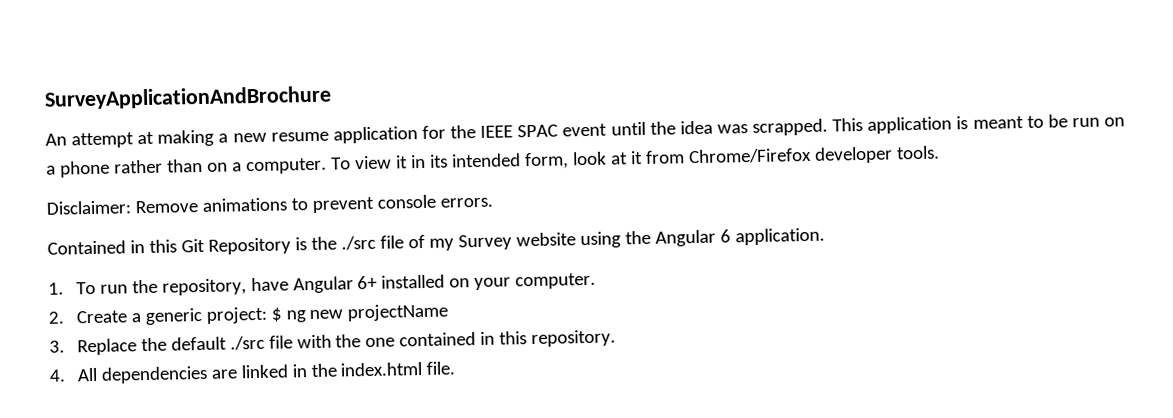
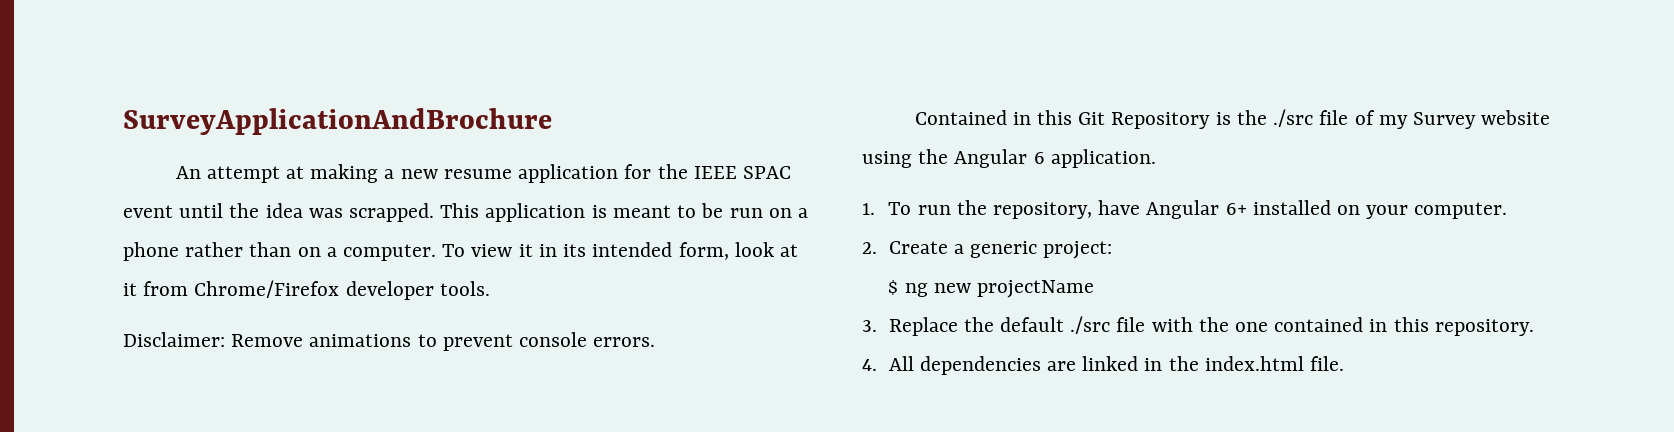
(268, 315) none -> (1113, 250) //

